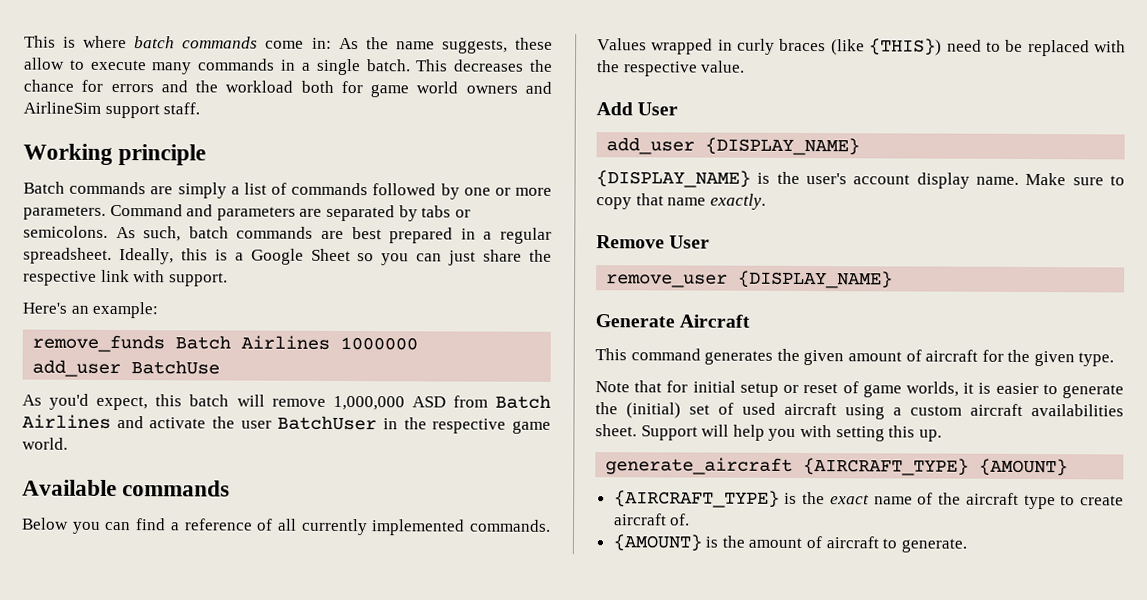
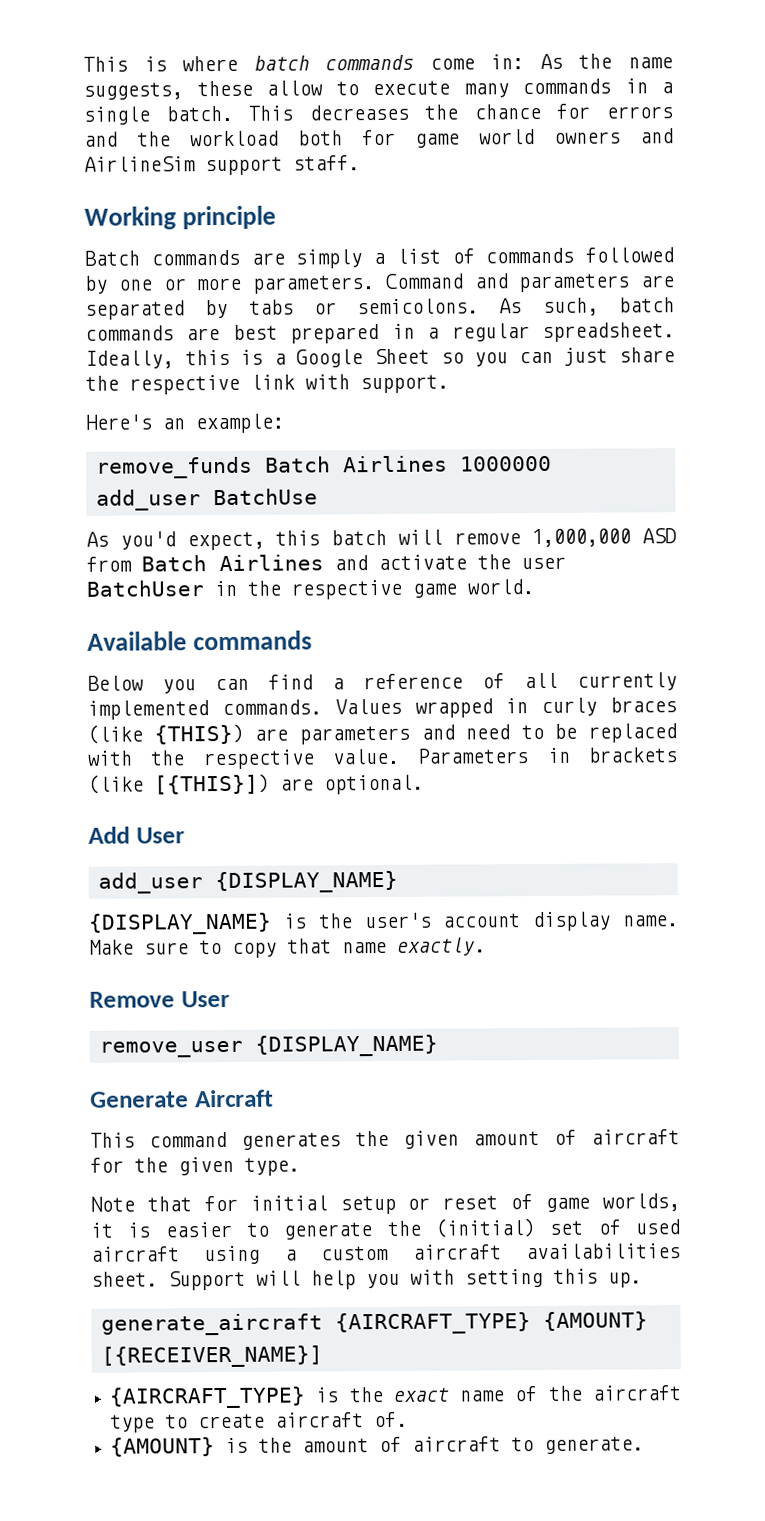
(943, 47) none -> [254,724,455,745] are parameters and
(746, 66) none -> [417,747,678,764] [88,773,424,795] Parameters in brackets (like [{THIS}]) are optional.
(1069, 467) none -> [100,1345,323,1368] [{RECEIVER_NAME}]

